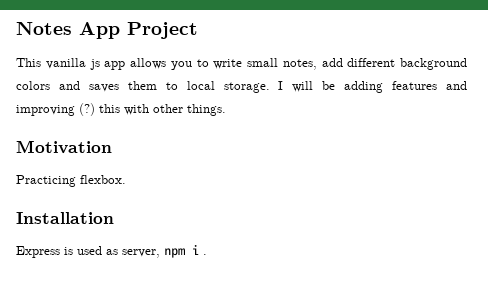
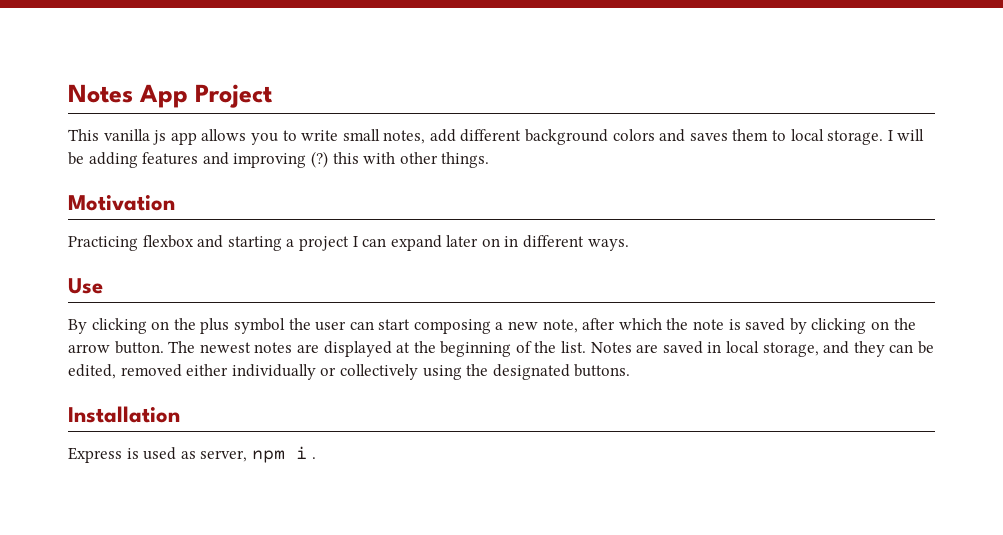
[80,175,126,184] flexbox. -> [142,235,629,251] [68,278,103,294] [68,318,916,334] [68,341,934,357] [68,364,631,380] flexbox and starting a project I can expand later on in different ways. // Use // By clicking on the plus symbol the user can start composing a new note, after which the note is saved by clicking on the arrow button. The newest notes are displayed at the beginning of the list. Notes are saved in local storage, and they can be edited, removed either individually or collectively using the designated buttons.

